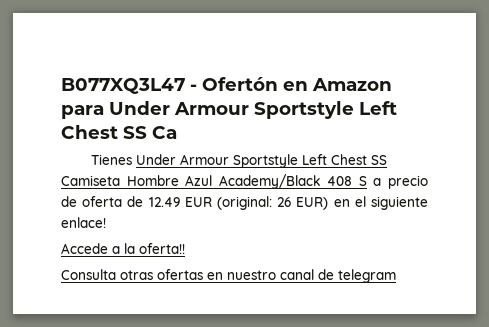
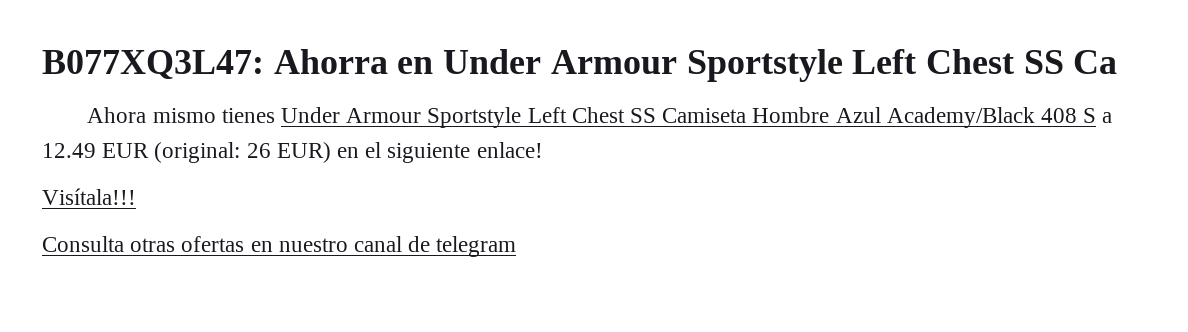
[61,77,392,94] [61,105,104,119] B077XQ3L47 - Ofertón en Amazon para -> [42,49,434,79] B077XQ3L47: Ahorra en
[91,154,133,165] Tienes -> [87,107,275,123] Ahora mismo tienes
[387,175,428,189] [61,196,144,207] precio de oferta de -> (1113, 117) none
[61,243,185,254] Accede a la oferta!! -> [42,188,136,205] Visítala!!!

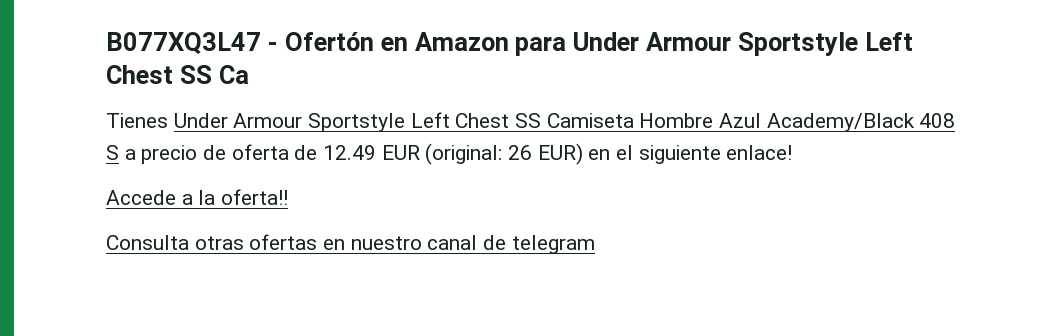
[42,49,434,79] B077XQ3L47: Ahorra en -> [106,32,567,56] B077XQ3L47 - Ofertón en Amazon para
[87,107,275,123] Ahora mismo tienes -> [106,113,168,128] Tienes
(1113, 117) none -> [141,144,318,164] precio de oferta de
[42,188,136,205] Visítala!!! -> [106,189,289,205] Accede a la oferta!!

